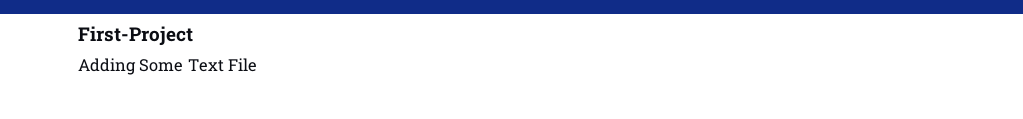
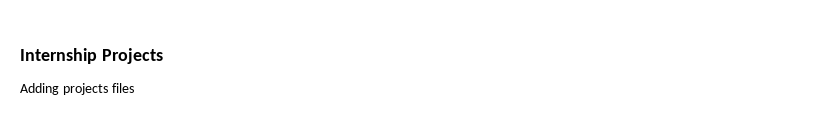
[78,26,193,46] First-Project -> [20,48,163,64] Internship Projects
[139,58,258,72] Some Text File -> [62,83,134,95] projects files

